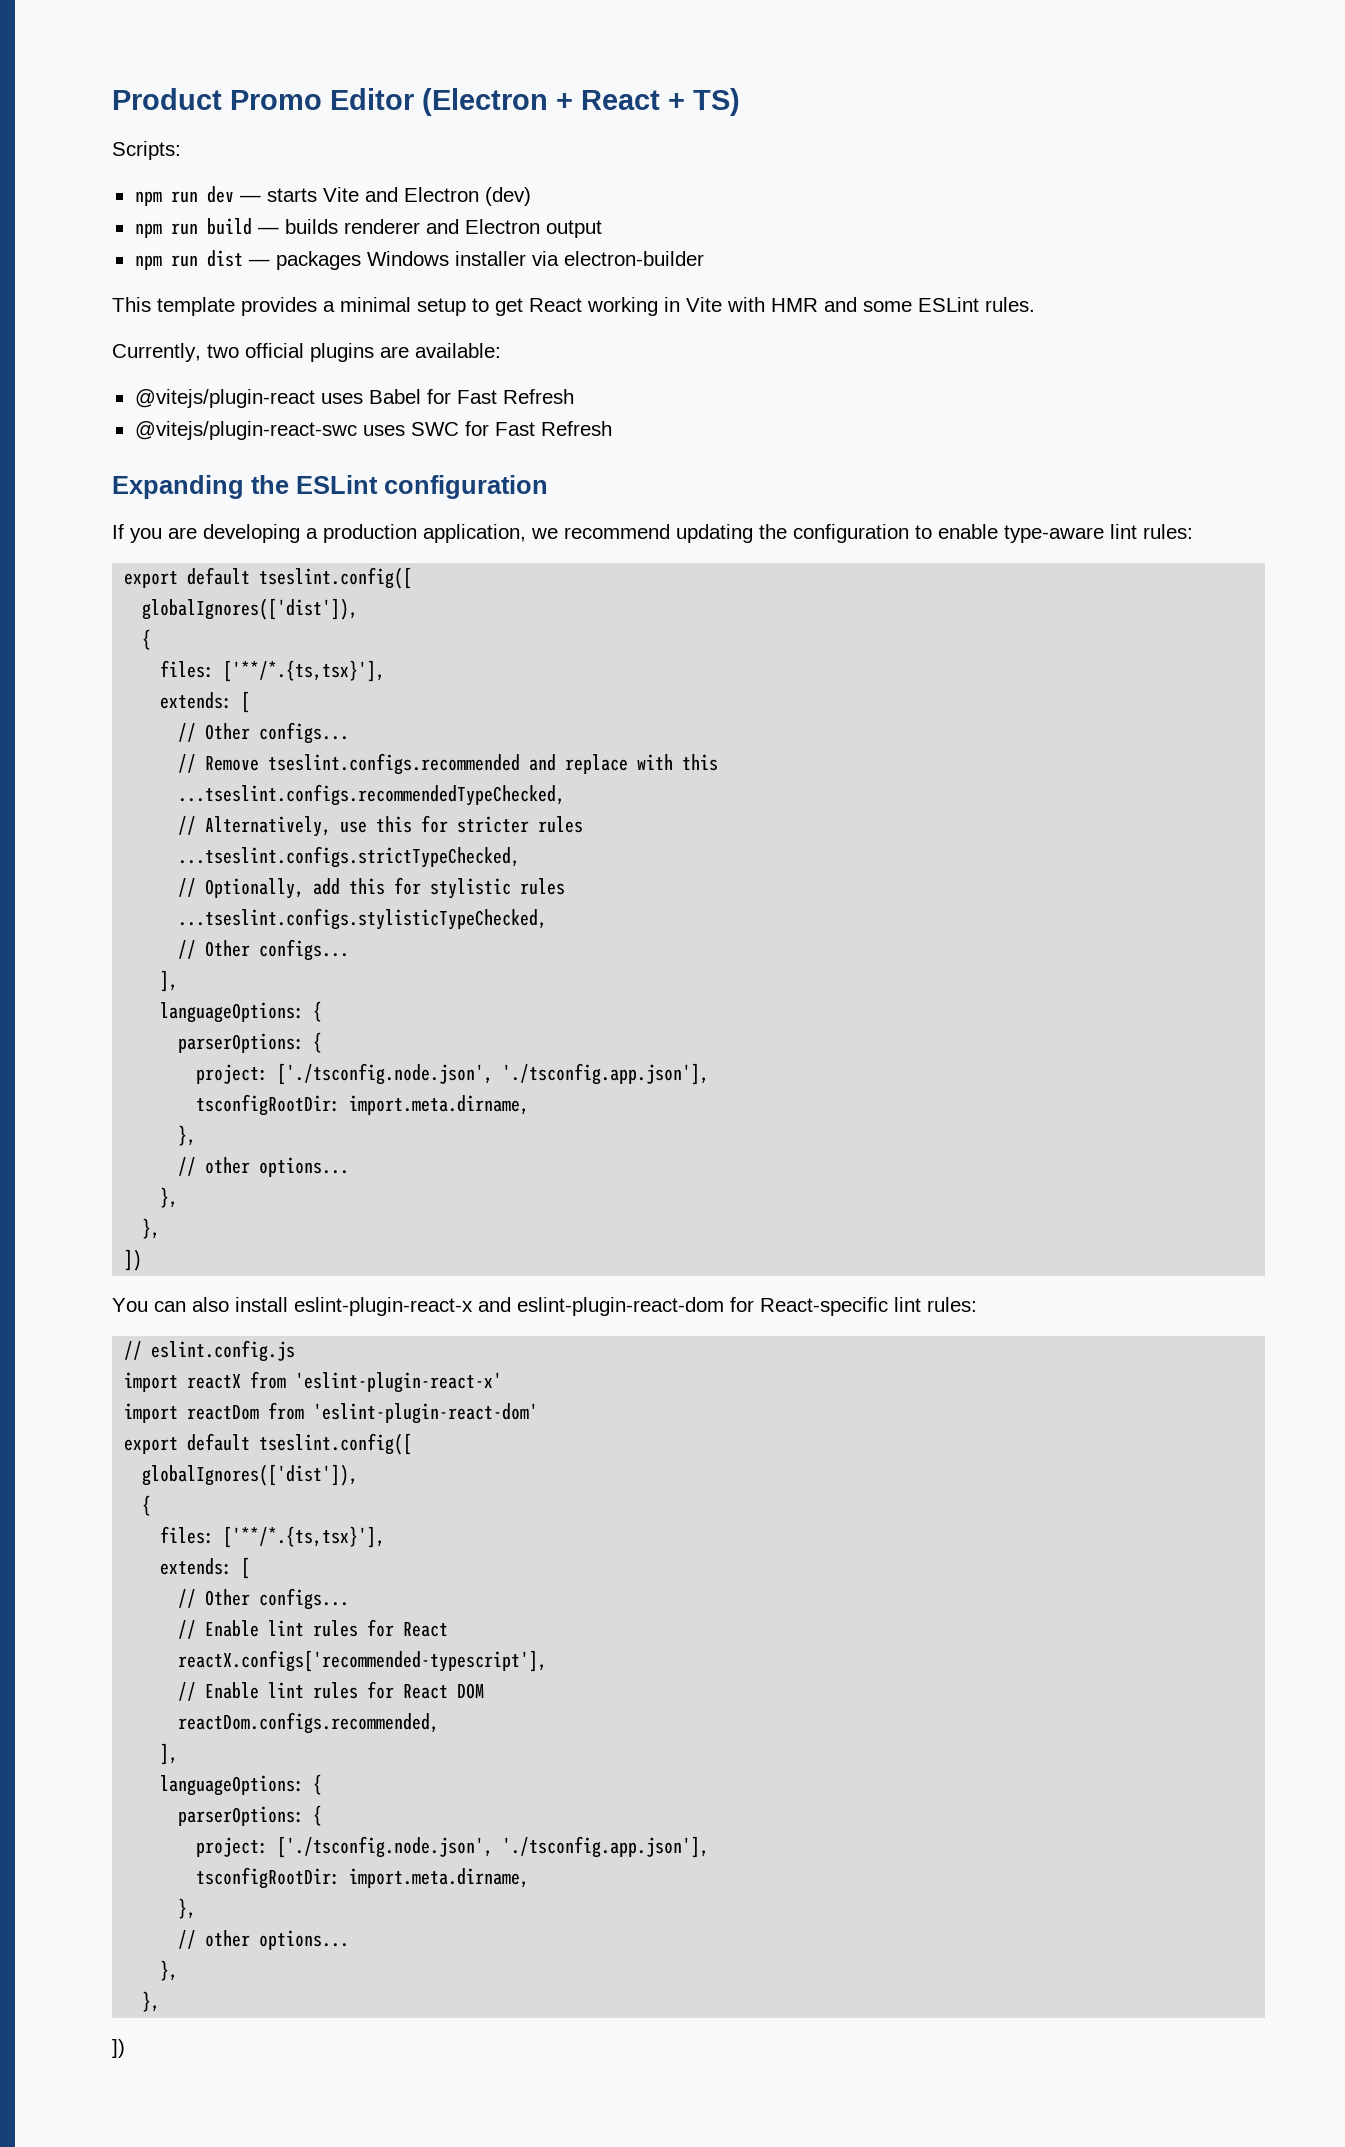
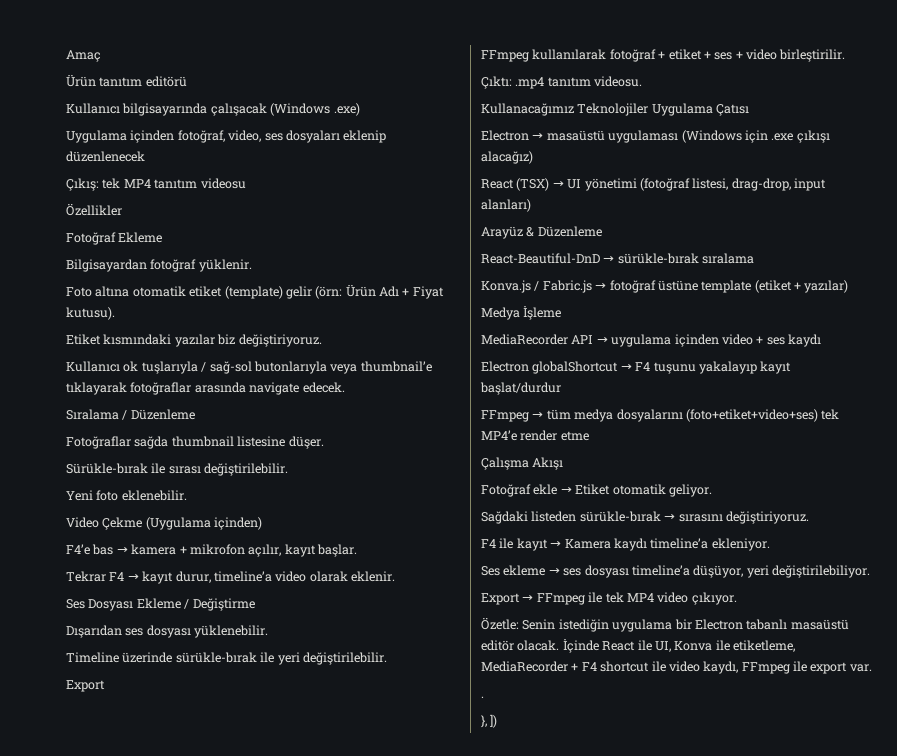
[112,88,740,116] [112,141,181,160] [134,186,531,206] [134,218,602,238] [134,250,704,270] [112,297,1035,316] [112,343,501,362] [134,389,574,408] [134,421,612,440] [112,475,548,499] [112,524,1193,543] [124,567,413,589] [142,598,359,620] [142,629,152,650] [160,660,386,682] [160,691,251,713] [178,722,350,744] [178,753,719,775] [178,784,566,806] [178,815,584,837] [178,846,521,868] [178,877,566,899] [178,908,548,930] [178,939,350,961] [160,970,179,992] [160,1001,323,1023] [178,1032,323,1053] [196,1063,710,1085] [196,1094,530,1116] [178,1125,197,1146] [178,1157,350,1177] [160,1187,179,1208] [142,1218,161,1239] [124,1249,143,1271] [112,1297,977,1316] [124,1340,296,1362] [124,1371,503,1393] [124,1402,539,1424] [124,1433,413,1455] [142,1464,359,1486] [142,1495,152,1516] [160,1526,386,1548] [160,1557,251,1579] [178,1588,350,1610] [178,1619,449,1639] [178,1650,548,1672] [178,1681,485,1701] [178,1712,440,1734] [160,1743,179,1765] [160,1774,323,1796] [178,1805,323,1826] [196,1836,710,1858] [196,1867,530,1889] [178,1898,197,1919] [178,1930,350,1950] [160,1960,179,1981] [142,1991,161,2012] Product Promo Editor (Electron + React + TS) // Scripts: // npm run dev — starts Vite and Electron (dev) // npm run build — builds renderer and Electron output // npm run dist — packages Windows installer via electron-builder // This template provides a minimal setup to get React working in Vite with HMR and some ESLint rules. // Currently, two official plugins are available: // @vitejs/plugin-react uses Babel for Fast Refresh // @vitejs/plugin-react-swc uses SWC for Fast Refresh // Expanding the ESLint configuration // If you are developing a production application, we recommend updating the configuration to enable type-aware lint rules: // export default tseslint.config([ // globalIgnores(['dist']), // { // files: ['**/*.{ts,tsx}'], // extends: [ // // Other configs... // // Remove tseslint.configs.recommended and replace with this // ...tseslint.configs.recommendedTypeChecked, // // Alternatively, use this for stricter rules // ...tseslint.configs.strictTypeChecked, // // Optionally, add this for stylistic rules // ...tseslint.configs.stylisticTypeChecked, // // Other configs... // ], // languageOptions: { // parserOptions: { // project: ['./tsconfig.node.json', './tsconfig.app.json'], // tsconfigRootDir: import.meta.dirname, // }, // // other options... // }, // }, // ]) // You can also install eslint-plugin-react-x and eslint-plugin-react-dom for React-specific lint rules: // // eslint.config.js // import reactX from 'eslint-plugin-react-x' // import reactDom from 'eslint-plugin-react-dom' // export default tseslint.config([ // globalIgnores(['dist']), // { // files: ['**/*.{ts,tsx}'], // extends: [ // // Other configs... // // Enable lint rules for React // reactX.configs['recommended-typescript'], // // Enable lint rules for React DOM // reactDom.configs.recommended, // ], // languageOptions: { // parserOptions: { // project: ['./tsconfig.node.json', './tsconfig.app.json'], // tsconfigRootDir: import.meta.dirname, // }, // // other options... // }, // }, // -> [66,50,101,62] [66,75,187,87] [66,103,360,116] [66,130,387,143] [66,151,145,162] [66,178,246,191] [66,204,122,216] [66,232,163,245] [66,259,252,272] [66,285,444,299] [66,307,115,320] [66,334,322,347] [66,361,432,374] [66,382,345,395] [66,409,195,420] [66,436,324,449] [66,463,289,476] [66,490,187,501] [66,517,263,530] [66,544,357,557] [66,571,395,584] [66,598,255,611] [66,625,269,638] [66,652,387,665] [66,680,105,692] [481,49,846,62] [481,76,643,89] [481,103,750,116] [481,130,830,143] [481,151,533,164] [481,178,826,191] [481,199,531,212] [481,226,602,239] [481,253,755,264] [481,280,849,293] [481,306,562,320] [481,334,821,347] [481,361,792,374] [480,382,561,395] [481,409,840,422] [481,430,589,441] [481,457,564,470] [481,484,712,497] [481,511,809,524] [481,538,770,551] [481,565,870,578] [481,592,737,605] [481,618,849,632] [481,639,795,653] [481,661,872,674] [481,696,484,698] [481,715,487,728] Amaç // Ürün tanıtım editörü // Kullanıcı bilgisayarında çalışacak (Windows .exe) // Uygulama içinden fotoğraf, video, ses dosyaları eklenip düzenlenecek // Çıkış: tek MP4 tanıtım videosu // Özellikler // Fotoğraf Ekleme // Bilgisayardan fotoğraf yüklenir. // Foto altına otomatik etiket (template) gelir (örn: Ürün Adı + Fiyat kutusu). // Etiket kısmındaki yazılar biz değiştiriyoruz. // Kullanıcı ok tuşlarıyla / sağ-sol butonlarıyla veya thumbnail’e tıklayarak fotoğraflar arasında navigate edecek. // Sıralama / Düzenleme // Fotoğraflar sağda thumbnail listesine düşer. // Sürükle-bırak ile sırası değiştirilebilir. // Yeni foto eklenebilir. // Video Çekme (Uygulama içinden) // F4’e bas → kamera + mikrofon açılır, kayıt başlar. // Tekrar F4 → kayıt durur, timeline’a video olarak eklenir. // Ses Dosyası Ekleme / Değiştirme // Dışarıdan ses dosyası yüklenebilir. // Timeline üzerinde sürükle-bırak ile yeri değiştirilebilir. // Export // FFmpeg kullanılarak fotoğraf + etiket + ses + video birleştirilir. // Çıktı: .mp4 tanıtım videosu. // Kullanacağımız Teknolojiler Uygulama Çatısı // Electron → masaüstü uygulaması (Windows için .exe çıkışı alacağız) // React (TSX) → UI yönetimi (fotoğraf listesi, drag-drop, input alanları) // Arayüz & Düzenleme // React-Beautiful-DnD → sürükle-bırak sıralama // Konva.js / Fabric.js → fotoğraf üstüne template (etiket + yazılar) // Medya İşleme // MediaRecorder API → uygulama içinden video + ses kaydı // Electron globalShortcut → F4 tuşunu yakalayıp kayıt başlat/durdur // FFmpeg → tüm medya dosyalarını (foto+etiket+video+ses) tek MP4’e render etme // Çalışma Akışı // Fotoğraf ekle → Etiket otomatik geliyor. // Sağdaki listeden sürükle-bırak → sırasını değiştiriyoruz. // F4 ile kayıt → Kamera kaydı timeline’a ekleniyor. // Ses ekleme → ses dosyası timeline’a düşüyor, yeri değiştirilebiliyor. // Export → FFmpeg ile tek MP4 video çıkıyor. // Özetle: Senin istediğin uygulama bir Electron tabanlı masaüstü editör olacak. İçinde React ile UI, Konva ile etiketleme, MediaRecorder + F4 shortcut ile video kaydı, FFmpeg ile export var. // . // },

